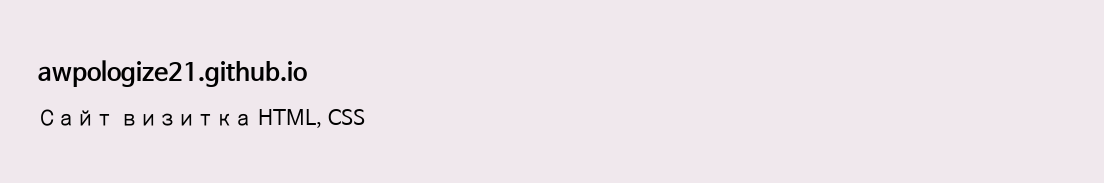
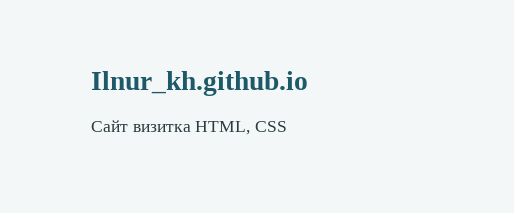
[38,60,307,87] awpologize21.github.io -> [91,71,308,96] Ilnur_kh.github.io

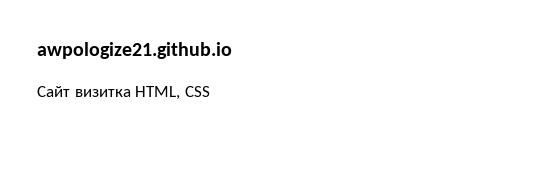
[91,71,308,96] Ilnur_kh.github.io -> [37,42,232,59] awpologize21.github.io

